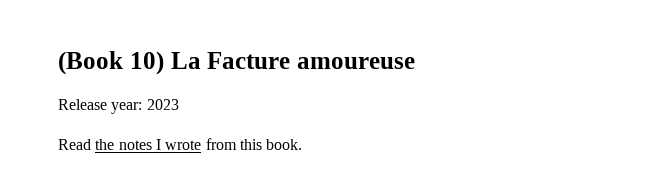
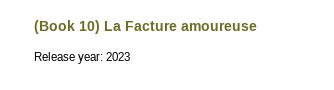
[58,138,303,150] // Read the notes I wrote from this book. -> (131, 56) none

